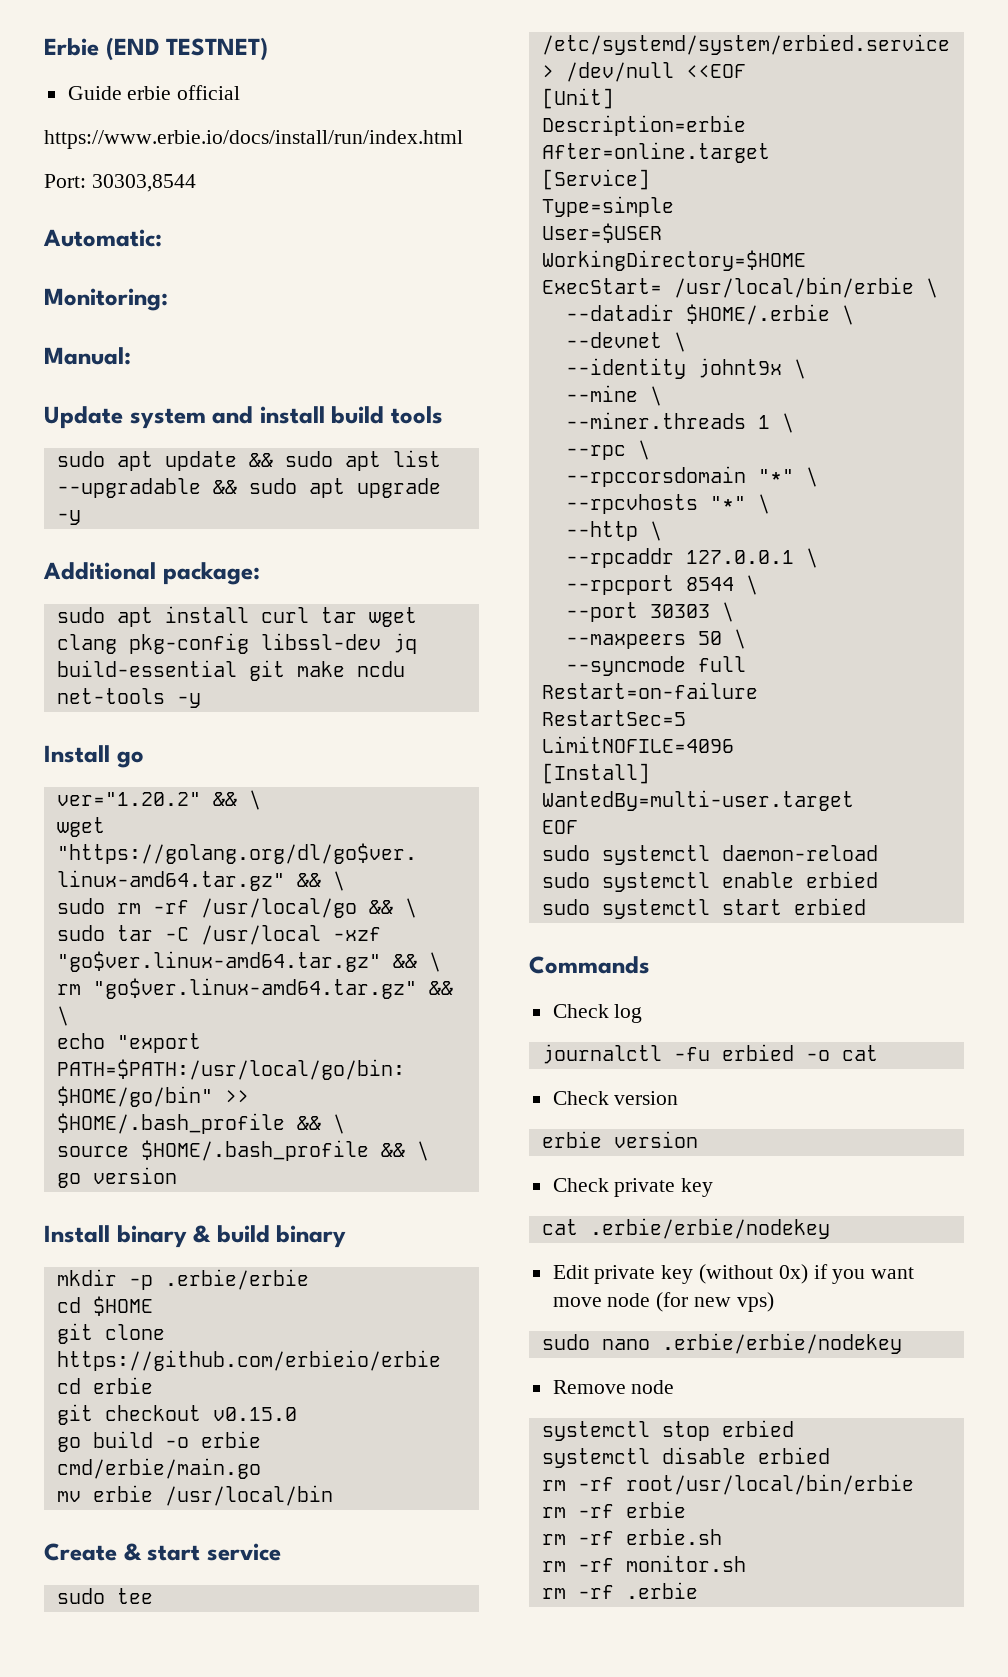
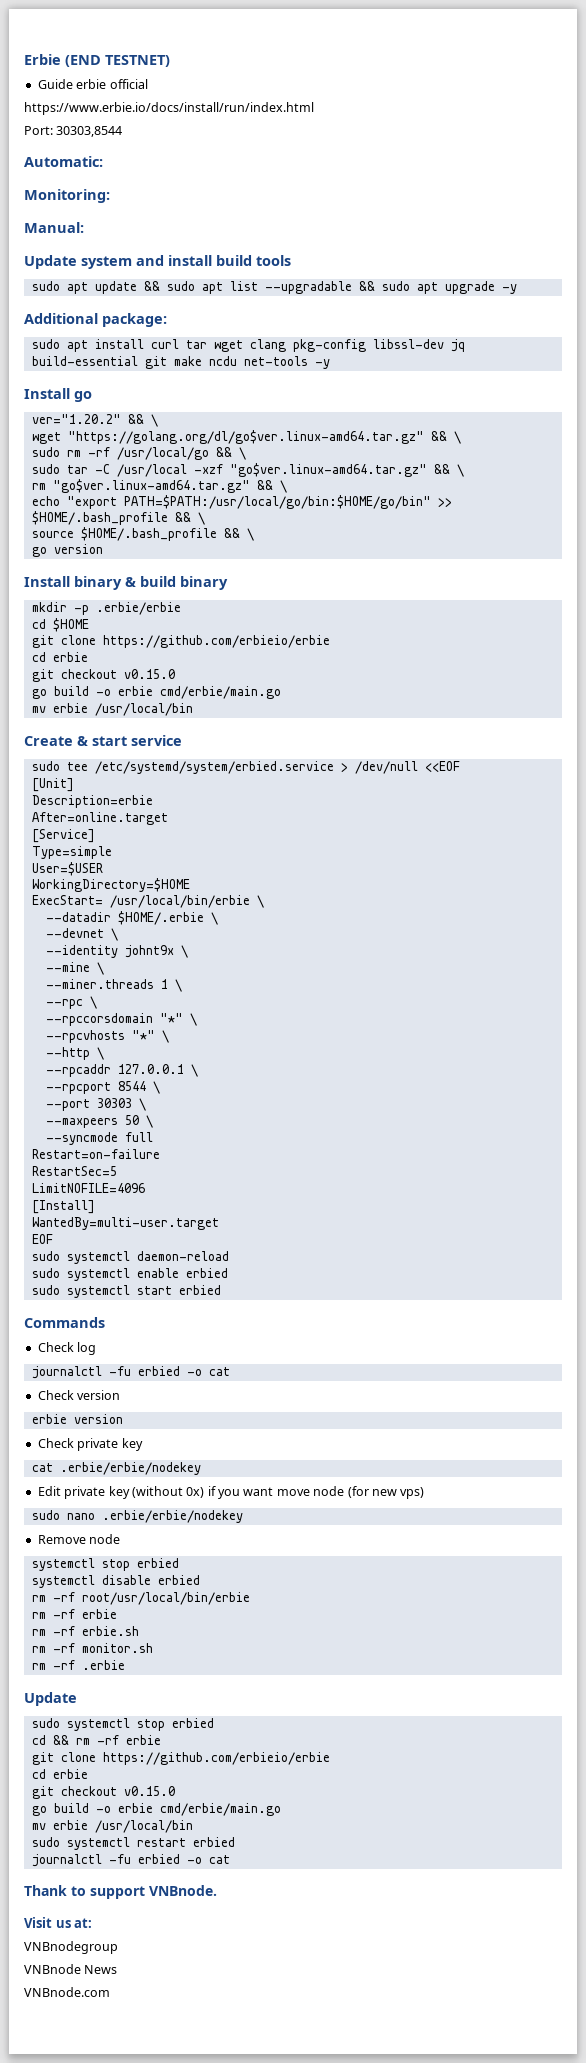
(698, 1590) none -> [24,1692,77,1706] [31,1718,214,1731] [31,1735,161,1745] [31,1752,330,1765] [31,1769,88,1779] [31,1786,175,1799] [31,1803,281,1816] [31,1820,193,1833] [31,1837,235,1850] [31,1854,230,1867] [24,1885,217,1899] [24,1917,93,1928] [24,1941,118,1954] [24,1964,118,1974] [24,1987,110,1997] // Update // sudo systemctl stop erbied // cd && rm -rf erbie // git clone https://github.com/erbieio/erbie // cd erbie // git checkout v0.15.0 // go build -o erbie cmd/erbie/main.go // mv erbie /usr/local/bin // sudo systemctl restart erbied // journalctl -fu erbied -o cat // Thank to support VNBnode. // Visit us at: // VNBnodegroup // VNBnode News // VNBnode.com

